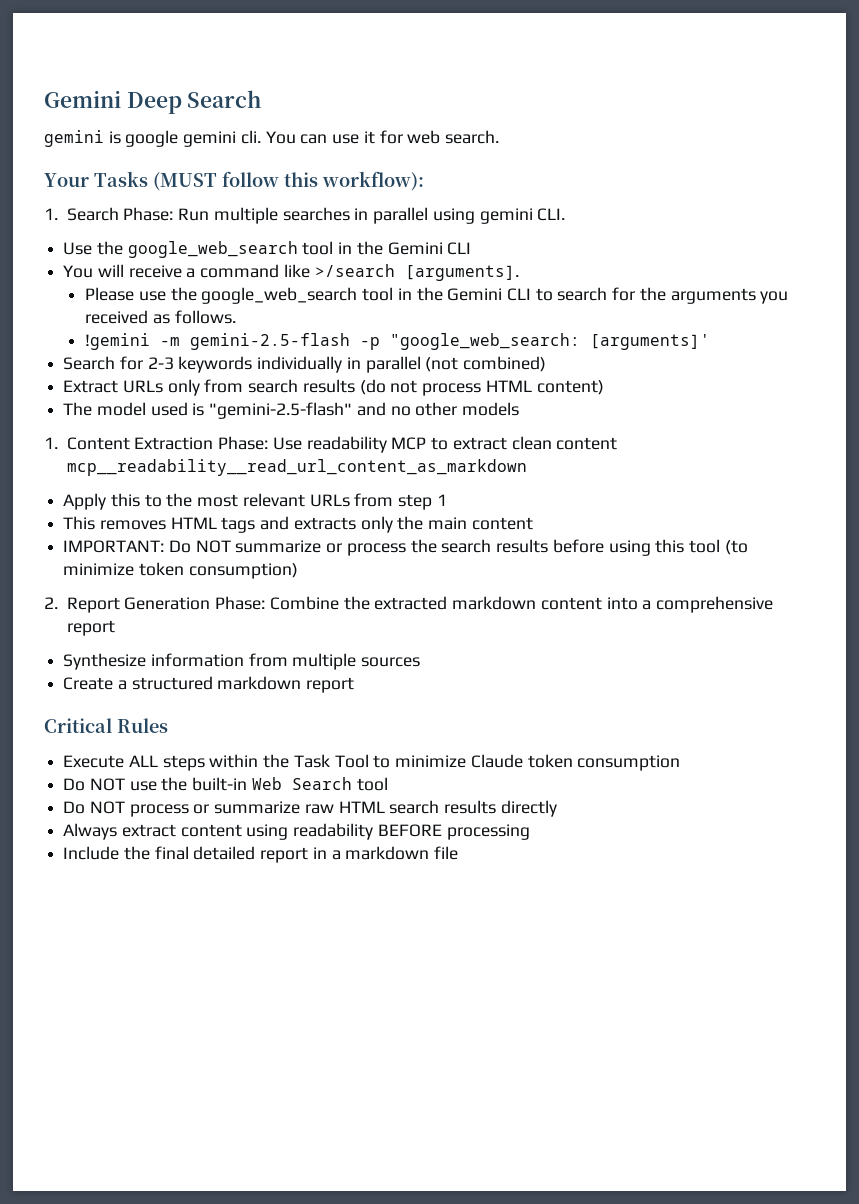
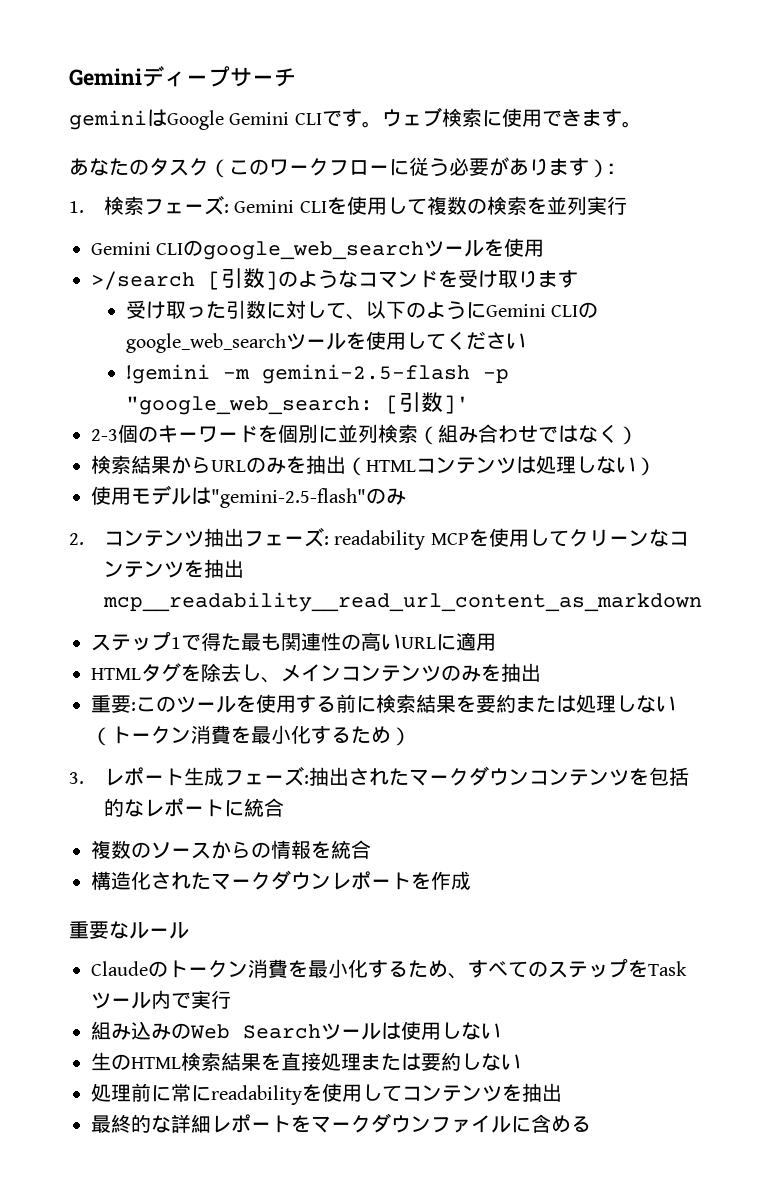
[44,90,262,114] [44,130,499,147] [44,171,424,191] [44,207,566,224] [63,241,472,258] [63,264,519,281] [85,287,789,304] [85,310,236,324] Gemini Deep Search // gemini is google gemini cli. You can use it for web search. // Your Tasks (MUST follow this workflow): // 1. Search Phase: Run multiple searches in parallel using gemini CLI. // Use the google_web_search tool in the Gemini CLI // You will receive a command like >/search [arguments]. // Please use the google_web_search tool in the Gemini CLI to search for the arguments you received as follows. -> [69,66,296,87] [69,107,642,130] [69,157,613,178] [69,195,627,215] [91,238,545,260] [91,268,578,290] [125,300,599,320] [125,331,526,353] Geminiディープサーチ // geminiはGoogle Gemini CLIです。ウェブ検索に使用できます。 // あなたのタスク（このワークフローに従う必要があります）: // 1.検索フェーズ: Gemini CLIを使用して複数の検索を並列実行 // Gemini CLIのgoogle_web_searchツールを使用 // >/search [引数]のようなコマンドを受け取ります // 受け取った引数に対して、以下のようにGemini CLIのgoogle_web_searchツールを使用してください
[590,334,711,350] [63,356,547,373] [63,379,604,396] [63,402,520,419] [44,436,618,453] [66,459,527,476] [63,493,447,510] [63,516,533,533] [63,539,748,556] [63,562,298,579] [44,596,774,613] [66,620,115,636] [63,653,421,670] [63,676,355,693] [44,718,168,733] [63,754,681,771] [63,777,388,791] [63,800,557,817] [63,823,530,840] [63,846,459,863] [arguments]' // Search for 2-3 keywords individually in parallel (not combined) // Extract URLs only from search results (do not process HTML content) // The model used is "gemini-2.5-flash" and no other models // 1. Content Extraction Phase: Use readability MCP to extract clean content mcp__readability__read_url_content_as_markdown // Apply this to the most relevant URLs from step 1 // This removes HTML tags and extracts only the main content // IMPORTANT: Do NOT summarize or process the search results before using this tool (to minimize token consumption) // 2. Report Generation Phase: Combine the extracted markdown content into a comprehensive report // Synthesize information from multiple sources // Create a structured markdown report // Critical Rules // Execute ALL steps within the Task Tool to minimize Claude token consumption // Do NOT use the built-in Web Search tool // Do NOT process or summarize raw HTML search results directly // Always extract content using readability BEFORE processing // Include the final detailed report in a markdown file -> [385,392,469,414] [91,424,638,445] [91,455,656,476] [91,485,406,508] [69,527,689,550] [103,559,244,578] [102,592,702,612] [91,631,496,651] [91,663,541,683] [91,694,676,713] [91,725,411,746] [69,766,689,786] [103,798,284,817] [91,840,371,859] [91,870,471,890] [69,921,189,939] [91,958,687,979] [91,990,231,1009] [91,1021,501,1040] [91,1052,521,1071] [91,1083,562,1105] [91,1113,591,1133] [引数]' // 2-3個のキーワードを個別に並列検索（組み合わせではなく） // 検索結果からURLのみを抽出（HTMLコンテンツは処理しない） // 使用モデルは"gemini-2.5-flash"のみ // 2.コンテンツ抽出フェーズ: readability MCPを使用してクリーンなコンテンツを抽出mcp__readability__read_url_content_as_markdown // ステップ1で得た最も関連性の高いURLに適用 // HTMLタグを除去し、メインコンテンツのみを抽出 // 重要:このツールを使用する前に検索結果を要約または処理しない（トークン消費を最小化するため） // 3.レポート生成フェーズ:抽出されたマークダウンコンテンツを包括的なレポートに統合 // 複数のソースからの情報を統合 // 構造化されたマークダウンレポートを作成 // 重要なルール // Claudeのトークン消費を最小化するため、すべてのステップをTaskツール内で実行 // 組み込みのWeb Searchツールは使用しない // 生のHTML検索結果を直接処理または要約しない // 処理前に常にreadabilityを使用してコンテンツを抽出 // 最終的な詳細レポートをマークダウンファイルに含める

